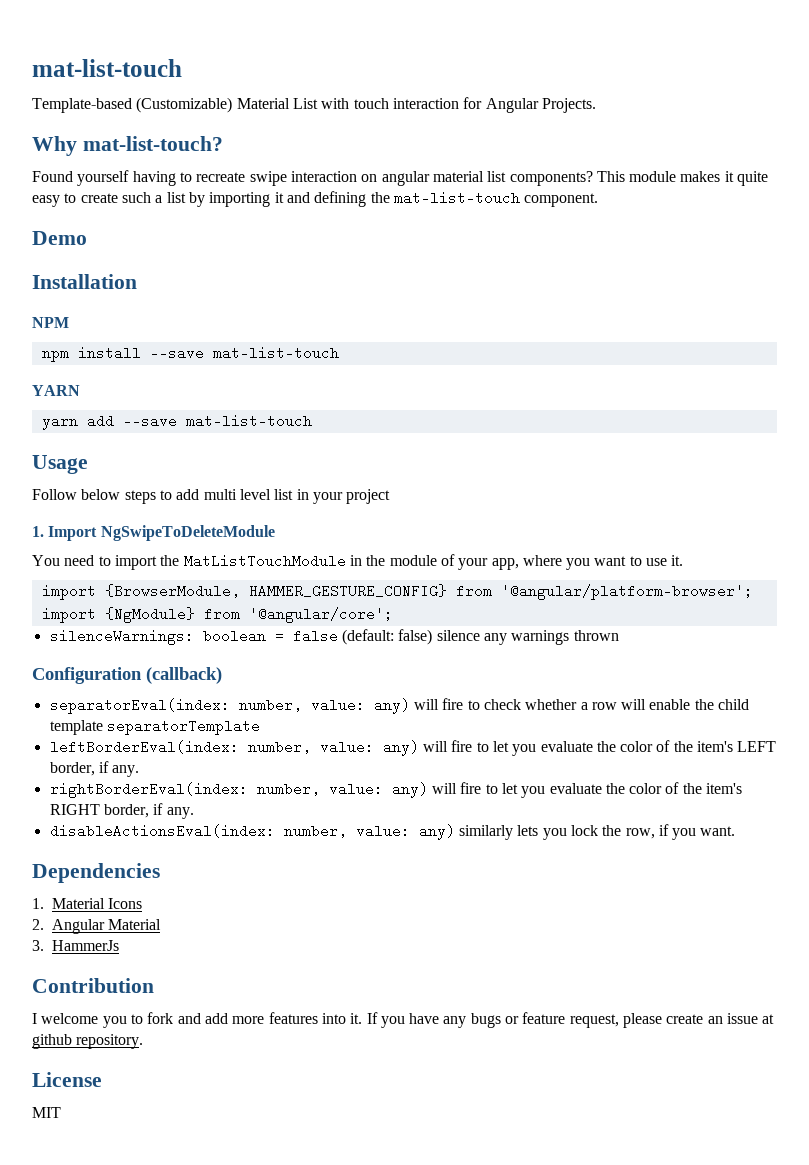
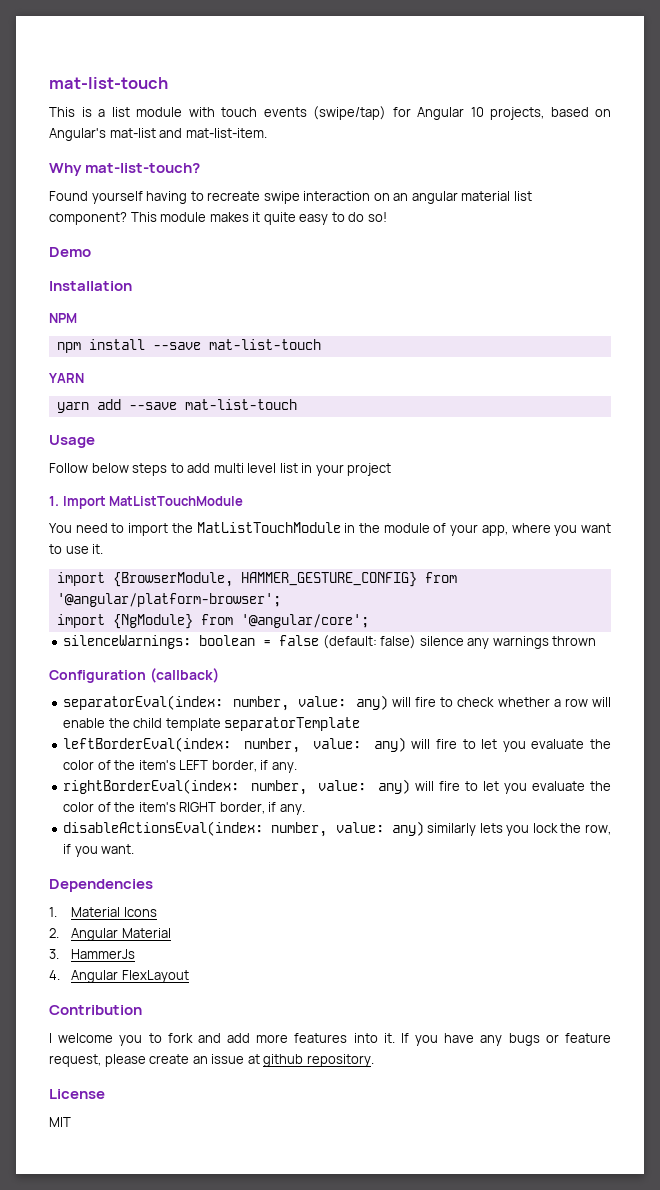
[32,59,182,77] [32,97,596,113] mat-list-touch // Template-based (Customizable) Material List with touch interaction for Angular Projects. -> [49,77,168,89] [49,106,611,120] [49,128,267,141] mat-list-touch // This is a list module with touch events (swipe/tap) for Angular 10 projects, based on Angular's mat-list and mat-list-item.
(378, 178) none -> [393,193,409,201] an
[509,171,593,186] components? -> [49,212,127,225] component?
[80,191,599,207] create such a list by importing it and defining the mat-list-touch component. -> [348,212,387,222] do so!
[100,525,275,541] NgSwipeToDeleteModule -> [109,496,244,506] MatListTouchModule
(119, 945) none -> [49,970,189,983] // 4. Angular FlexLayout

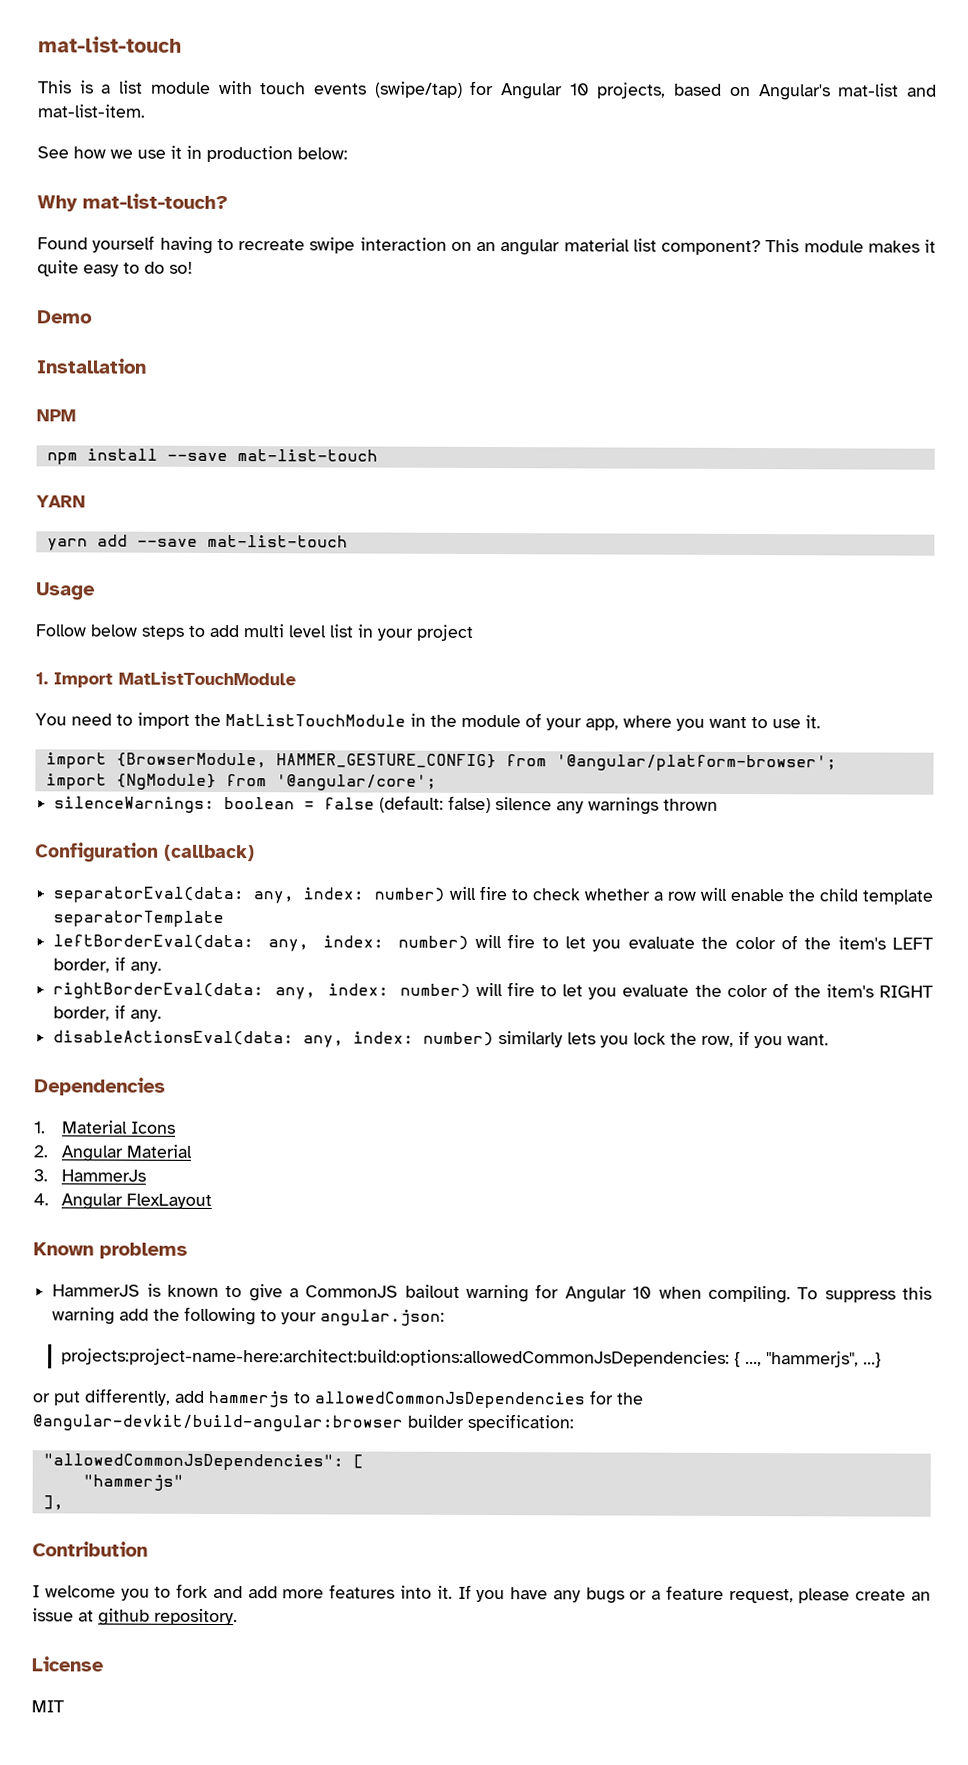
(267, 133) none -> [37,145,348,163] // See how we use it in production below:
[63,695,388,711] separatorEval(index: number, value: any) -> [53,886,445,904] separatorEval(data: any, index: number)
[63,737,406,753] leftBorderEval(index: number, value: any) -> [53,934,469,952] leftBorderEval(data: any, index: number)
[63,779,410,795] rightBorderEval(index: number, value: any) -> [53,982,471,1000] rightBorderEval(data: any, index: number)
[63,821,424,837] disableActionsEval(index: number, value: any) -> [53,1030,495,1048] disableActionsEval(data: any, index: number)
(189, 976) none -> [33,1242,188,1259] [52,1283,932,1304] [52,1306,446,1326] [60,1348,882,1368] [33,1388,644,1409] [32,1413,574,1432] [42,1453,364,1471] [82,1474,184,1491] [42,1495,64,1511] // Known problems // HammerJS is known to give a CommonJS bailout warning for Angular 10 when compiling. To suppress this warning add the following to your angular.json: // projects:project-name-here:architect:build:options:allowedCommonJsDependencies: { ..., "hammerjs", ...} // or put differently, add hammerjs to allowedCommonJsDependencies for the @angular-devkit/build-angular:browser builder specification: // "allowedCommonJsDependencies": [ // "hammerjs" // ],
(559, 1038) none -> [651,1590,662,1600] a

